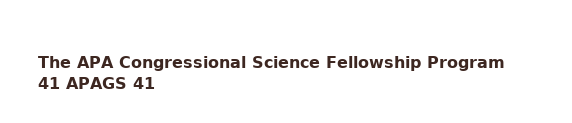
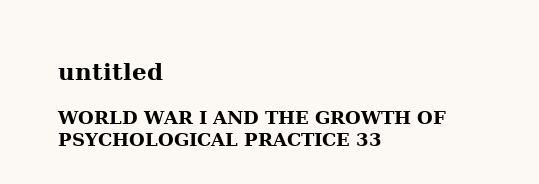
[38,56,505,71] [38,77,155,89] The APA Congressional Science Fellowship Program 41 APAGS 41 -> [58,63,163,80] [57,111,446,124] [58,133,382,146] untitled // WORLD WAR I AND THE GROWTH OF PSYCHOLOGICAL PRACTICE 33

